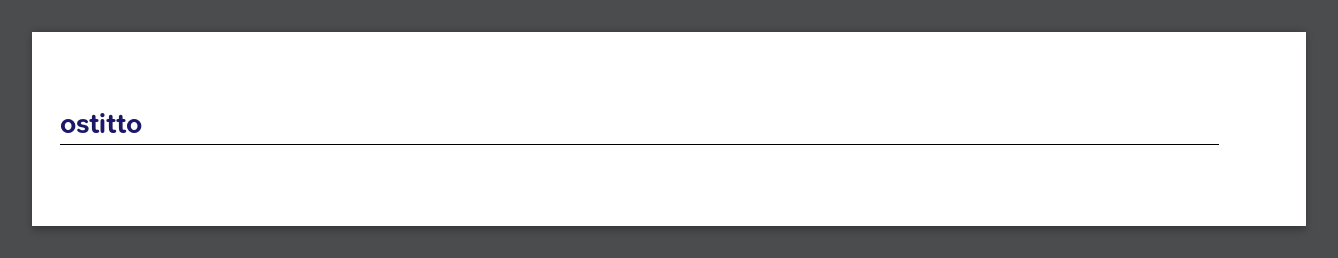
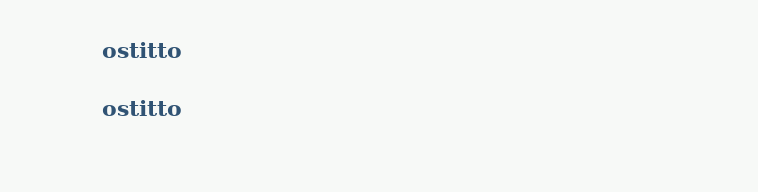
[60,113,142,134] ostitto -> [102,42,182,58] [102,100,182,116] ostitto // ostitto

